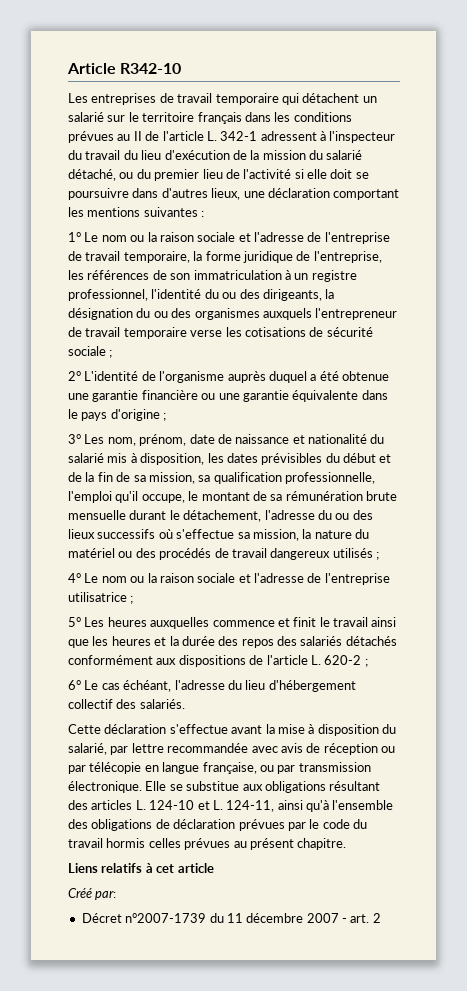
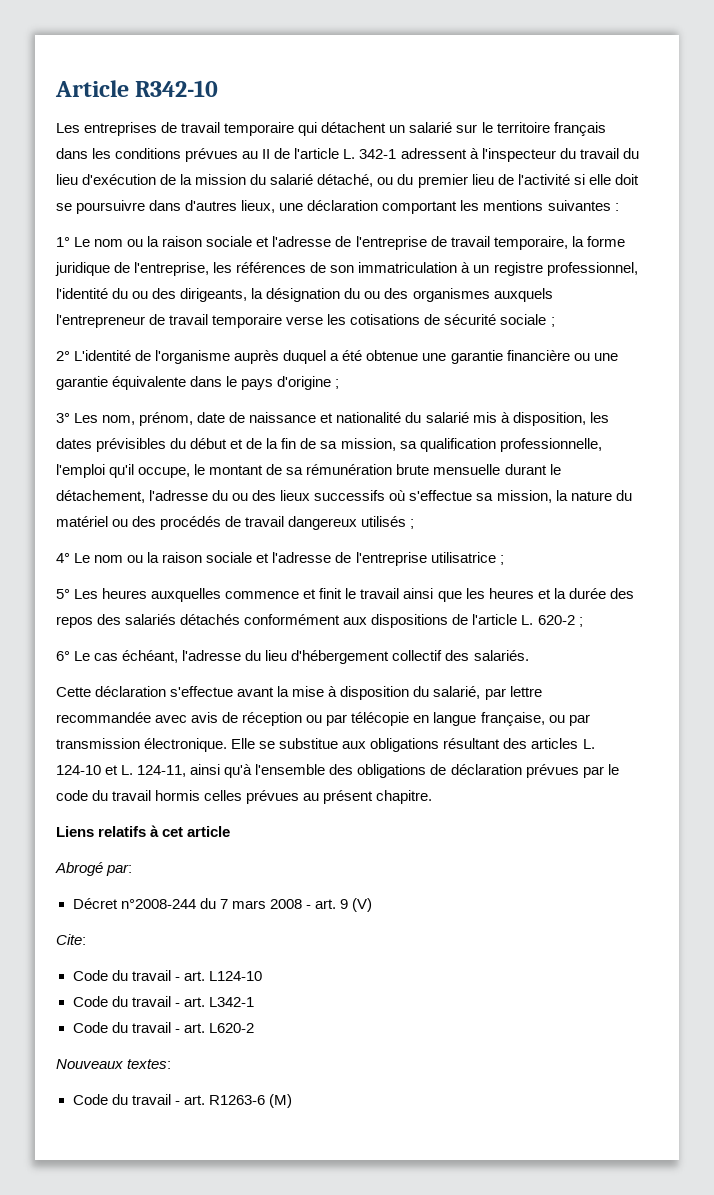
[68,888,92,898] Créé -> [55,862,103,876] Abrogé
[125,913,381,923] n°2007-1739 du 11 décembre 2007 - art. 2 -> [120,898,372,912] [56,934,86,945] [72,970,262,981] [72,996,254,1007] [72,1022,254,1033] [56,1059,172,1069] [72,1094,292,1108] n°2008-244 du 7 mars 2008 - art. 9 (V) // Cite: // Code du travail - art. L124-10 // Code du travail - art. L342-1 // Code du travail - art. L620-2 // Nouveaux textes: // Code du travail - art. R1263-6 (M)

